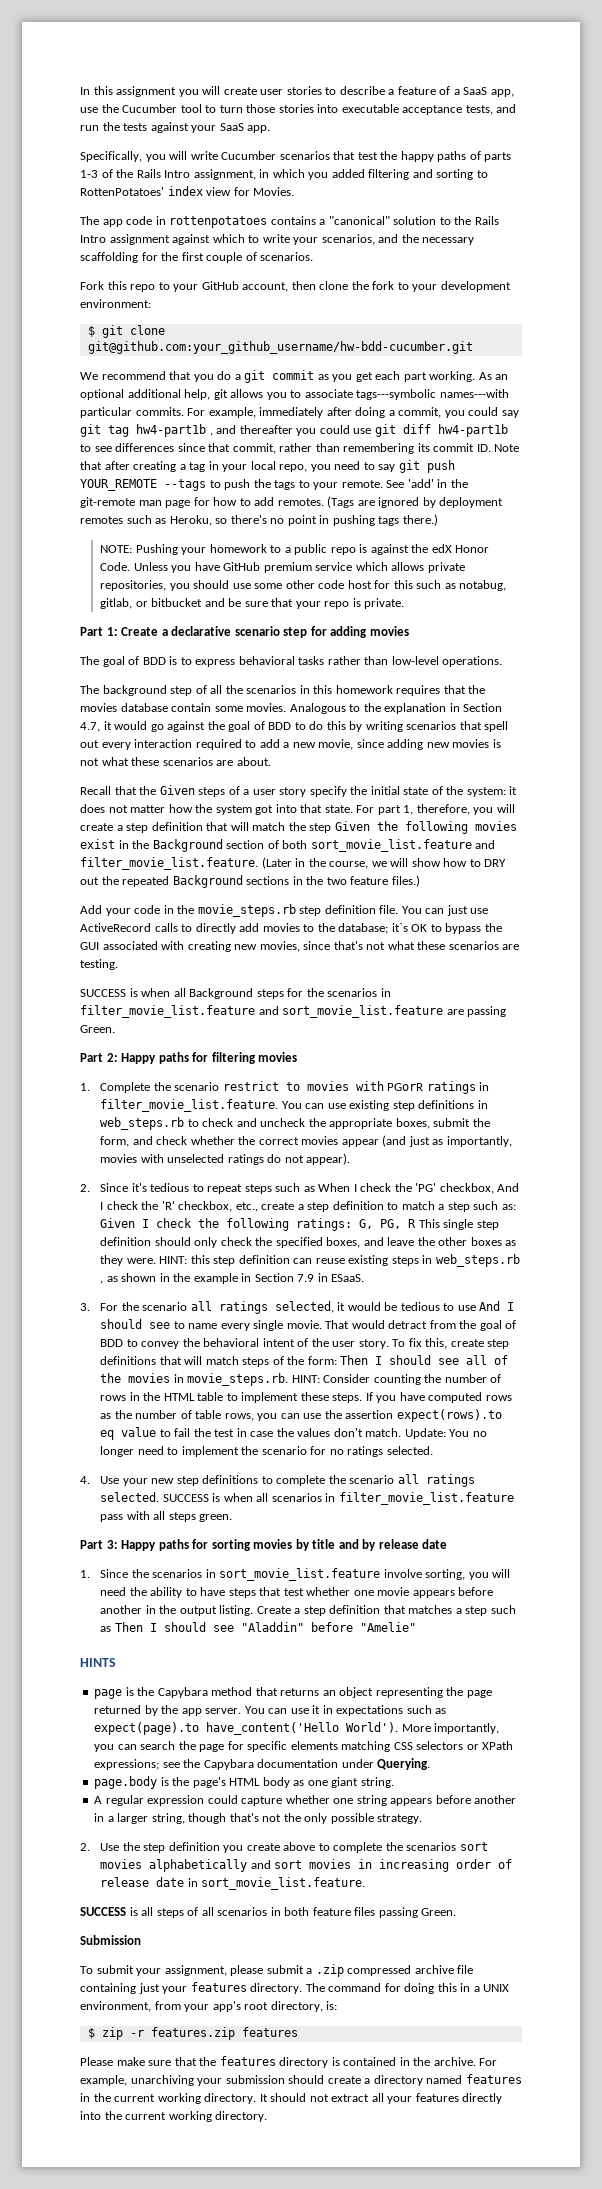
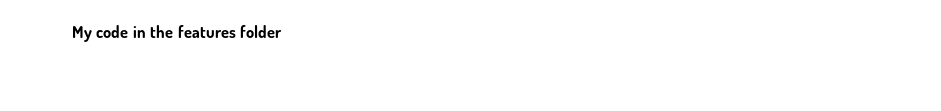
[80,86,514,97] [80,104,517,115] [80,122,271,133] [80,151,512,162] [80,169,488,180] [80,186,295,196] [80,216,499,228] [80,234,475,245] [80,252,314,263] [80,281,511,292] [80,299,151,308] [87,325,165,338] [87,341,473,354] [80,370,509,383] [80,389,509,400] [80,407,519,418] [80,424,508,437] [80,443,520,454] [80,460,455,473] [80,479,468,491] [80,496,504,508] [80,514,438,526] [100,544,490,555] [100,562,465,573] [100,580,507,591] [100,598,405,609] [80,626,409,638] [80,656,503,667] [80,685,486,696] [80,703,503,714] [80,721,509,732] [80,739,501,750] [80,757,271,766] [80,785,518,797] [80,804,515,815] [80,821,517,834] [80,839,496,852] [80,857,507,870] [80,875,420,888] [80,904,489,917] [80,923,502,934] [80,941,520,952] [80,959,118,970] [80,988,391,999] [80,1005,507,1018] [80,1025,115,1033] [80,1052,298,1064] [80,1081,490,1094] [100,1099,488,1112] [100,1117,490,1130] [100,1135,512,1147] [100,1153,351,1165] [80,1183,520,1194] [100,1201,516,1212] [100,1218,499,1231] [100,1237,517,1248] [100,1254,520,1267] [100,1273,365,1284] [80,1301,515,1314] [100,1319,517,1331] [100,1338,510,1349] [100,1355,509,1367] [100,1373,502,1386] [100,1392,512,1403] [100,1409,502,1422] [100,1427,487,1440] [100,1446,433,1457] [80,1474,475,1487] [100,1492,514,1505] [100,1511,233,1522] [80,1539,448,1551] [80,1568,511,1581] [100,1587,494,1598] [100,1605,516,1616] [100,1622,416,1632] [80,1658,116,1667] [94,1687,492,1699] [94,1705,447,1716] [94,1722,500,1735] [94,1741,514,1752] [94,1758,431,1770] [94,1776,394,1789] [94,1795,517,1806] [94,1813,423,1824] [80,1842,488,1853] [100,1859,513,1872] [100,1877,366,1890] [80,1907,457,1918] [80,1935,141,1945] [80,1964,474,1977] [80,1982,510,1994] [80,2001,338,2012] [87,2027,298,2040] [80,2056,498,2068] [80,2074,522,2086] [80,2093,503,2104] [80,2111,268,2122] In this assignment you will create user stories to describe a feature of a SaaS app, use the Cucumber tool to turn those stories into executable acceptance tests, and run the tests against your SaaS app. // Specifically, you will write Cucumber scenarios that test the happy paths of parts 1-3 of the Rails Intro assignment, in which you added filtering and sorting to RottenPotatoes' index view for Movies. // The app code in rottenpotatoes contains a "canonical" solution to the Rails Intro assignment against which to write your scenarios, and the necessary scaffolding for the first couple of scenarios. // Fork this repo to your GitHub account, then clone the fork to your development environment: // $ git clone git@github.com:your_github_username/hw-bdd-cucumber.git // We recommend that you do a git commit as you get each part working. As an optional additional help, git allows you to associate tags---symbolic names---with particular commits. For example, immediately after doing a commit, you could say git tag hw4-part1b , and thereafter you could use git diff hw4-part1b to see differences since that commit, rather than remembering its commit ID. Note that after creating a tag in your local repo, you need to say git push YOUR_REMOTE --tags to push the tags to your remote. See 'add' in the git-remote man page for how to add remotes. (Tags are ignored by deployment remotes such as Heroku, so there's no point in pushing tags there.) // NOTE: Pushing your homework to a public repo is against the edX Honor Code. Unless you have GitHub premium service which allows private repositories, you should use some other code host for this such as notabug, gitlab, or bitbucket and be sure that your repo is private. // Part 1: Create a declarative scenario step for adding movies // The goal of BDD is to express behavioral tasks rather than low-level operations. // The background step of all the scenarios in this homework requires that the movies database contain some movies. Analogous to the explanation in Section 4.7, it would go against the goal of BDD to do this by writing scenarios that spell out every interaction required to add a new movie, since adding new movies is not what these scenarios are about. // Recall that the Given steps of a user story specify the initial state of the system: it does not matter how the system got into that state. For part 1, therefore, you will create a step definition that will match the step Given the following movies exist in the Background section of both sort_movie_list.feature and filter_movie_list.feature. (Later in the course, we will show how to DRY out the repeated Background sections in the two feature files.) // Add your code in the movie_steps.rb step definition file. You can just use ActiveRecord calls to directly add movies to the database; it`s OK to bypass the GUI associated with creating new movies, since that's not what these scenarios are testing. // SUCCESS is when all Background steps for the scenarios in filter_movie_list.feature and sort_movie_list.feature are passing Green. // Part 2: Happy paths for filtering movies // 1. Complete the scenario restrict to movies with PGorR ratings in filter_movie_list.feature. You can use existing step definitions in web_steps.rb to check and uncheck the appropriate boxes, submit the form, and check whether the correct movies appear (and just as importantly, movies with unselected ratings do not appear). // 2. Since it's tedious to repeat steps such as When I check the 'PG' checkbox, And I check the 'R' checkbox, etc., create a step definition to match a step such as: Given I check the following ratings: G, PG, R This single step definition should only check the specified boxes, and leave the other boxes as they were. HINT: this step definition can reuse existing steps in web_steps.rb , as shown in the example in Section 7.9 in ESaaS. // 3. For the scenario all ratings selected, it would be tedious to use And I should see to name every single movie. That would detract from the goal of BDD to convey the behavioral intent of the user story. To fix this, create step definitions that will match steps of the form: Then I should see all of the movies in movie_steps.rb. HINT: Consider counting the number of rows in the HTML table to implement these steps. If you have computed rows as the number of table rows, you can use the assertion expect(rows).to eq value to fail the test in case the values don't match. Update: You no longer need to implement the scenario for no ratings selected. // 4. Use your new step definitions to complete the scenario all ratings selected. SUCCESS is when all scenarios in filter_movie_list.feature pass with all steps green. // Part 3: Happy paths for sorting movies by title and by release date // 1. Since the scenarios in sort_movie_list.feature involve sorting, you will need the ability to have steps that test whether one movie appears before another in the output listing. Create a step definition that matches a step such as Then I should see "Aladdin" before "Amelie" // HINTS // page is the Capybara method that returns an object representing the page returned by the app server. You can use it in expectations such as expect(page).to have_content('Hello World'). More importantly, you can search the page for specific elements matching CSS selectors or XPath expressions; see the Capybara documentation under Querying. // page.body is the page's HTML body as one giant string. // A regular expression could capture whether one string appears before another in a larger string, though that's not the only possible strategy. // 2. Use the step definition you create above to complete the scenarios sort movies alphabetically and sort movies in increasing order of release date in sort_movie_list.feature. // SUCCESS is all steps of all scenarios in both feature files passing Green. // Submission // To submit your assignment, please submit a .zip compressed archive file containing just your features directory. The command for doing this in a UNIX environment, from your app's root directory, is: // $ zip -r features.zip features // Please make sure that the features directory is contained in the archive. For example, unarchiving your submission should create a directory named features in the current working directory. It should not extract all your features directly into the current working directory. -> [72,25,283,42] My code in the features folder

